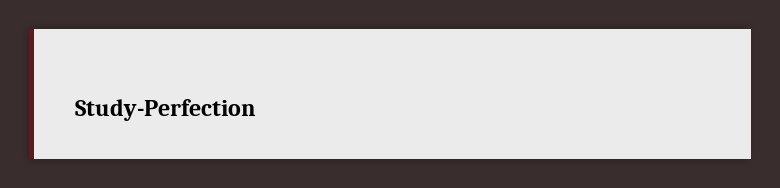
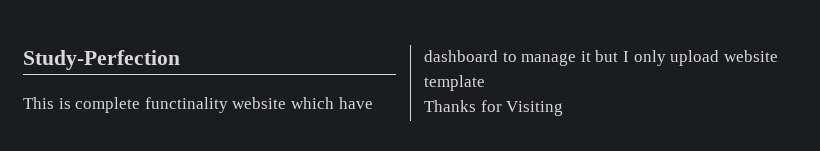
(256, 110) none -> [23,97,373,113] [424,50,778,66] [424,75,485,91] [424,100,564,116] // This is complete functinality website which have dashboard to manage it but I only upload website template // Thanks for Visiting

